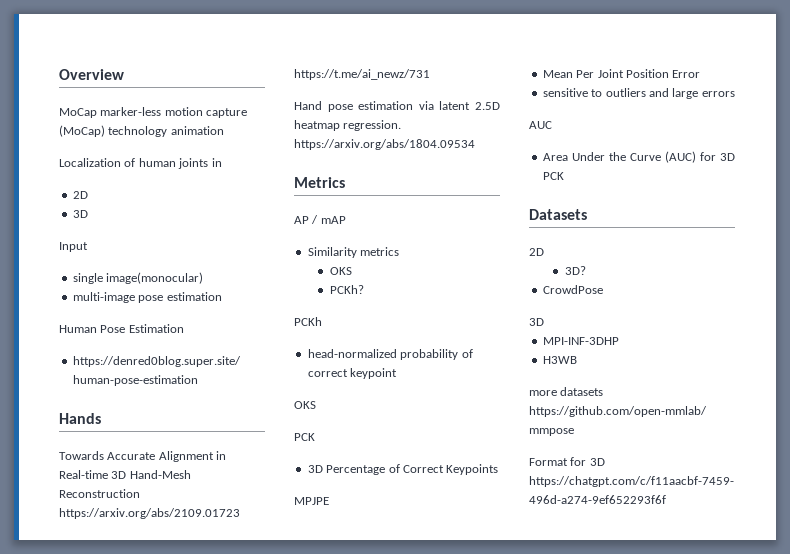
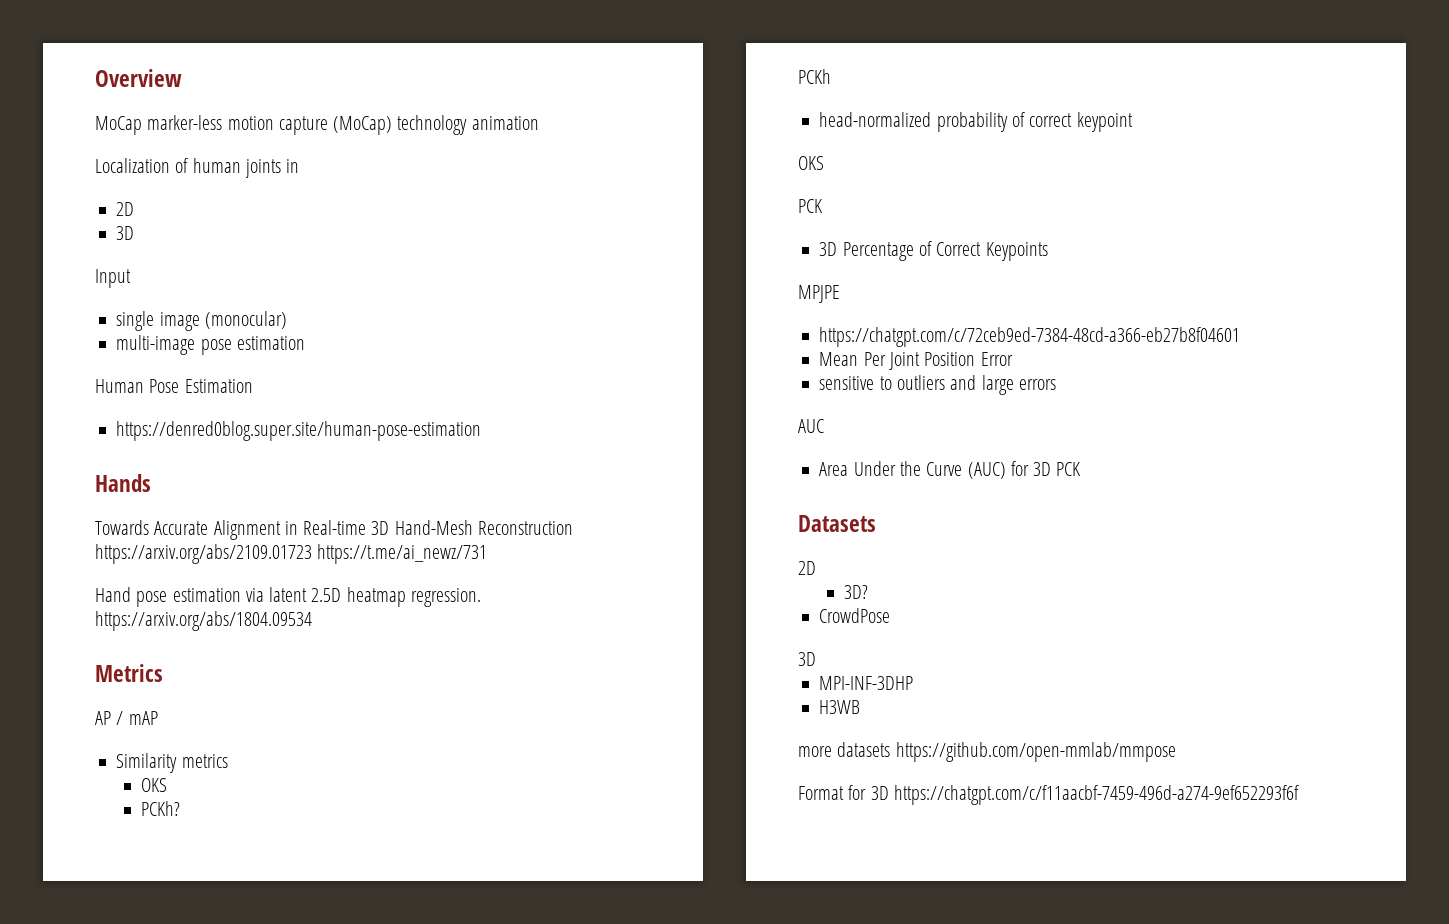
[106,272,204,284] image(monocular) -> [159,311,287,331] image (monocular)
(329, 501) none -> [819,327,1241,347] // https://chatgpt.com/c/72ceb9ed-7384-48cd-a366-eb27b8f04601

